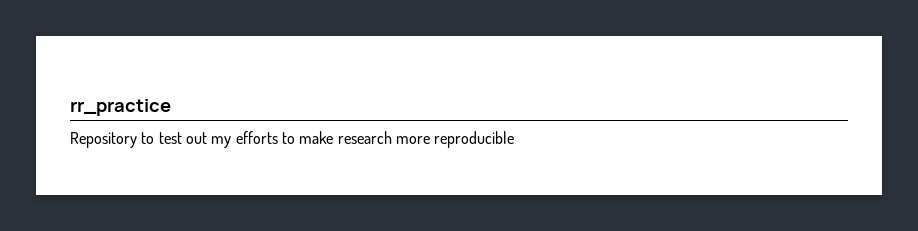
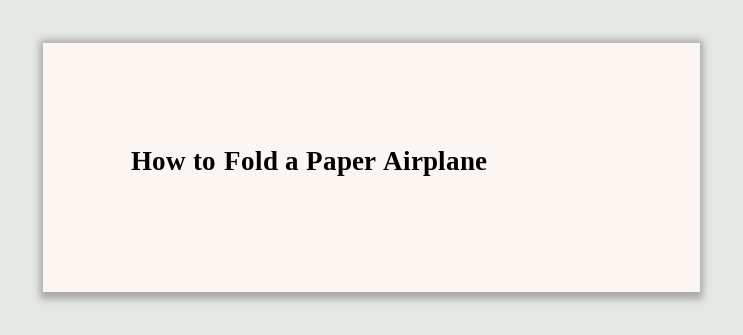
[70,99,171,116] [70,131,515,148] rr_practice // Repository to test out my efforts to make research more reproducible -> [131,151,488,176] How to Fold a Paper Airplane

